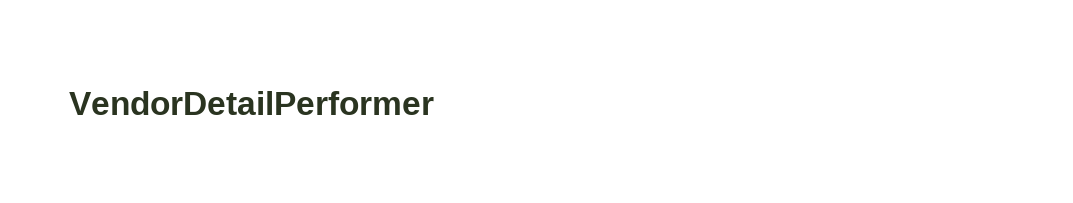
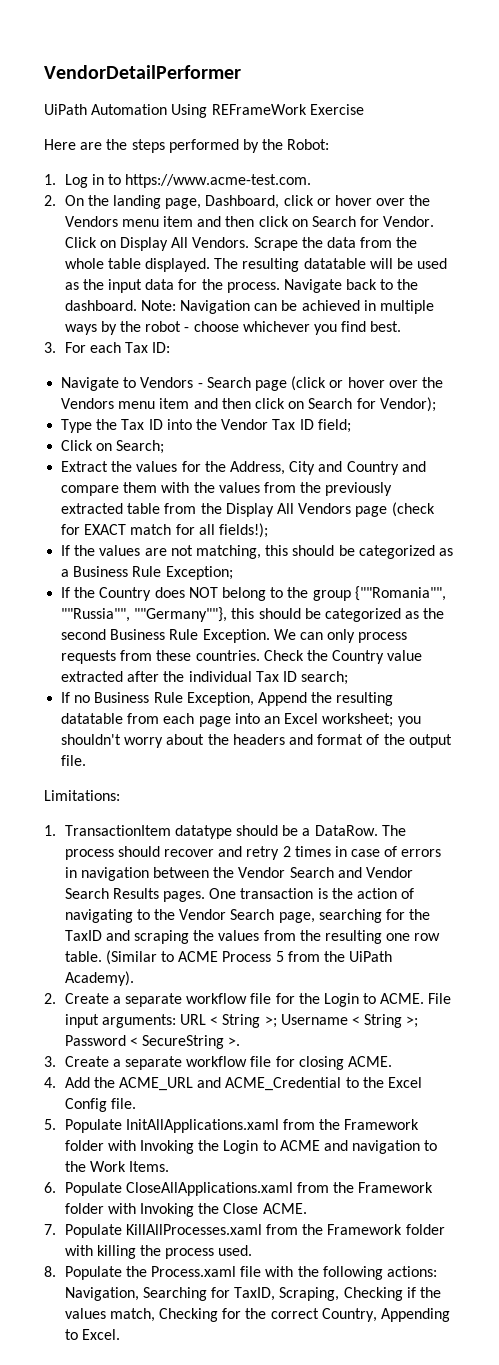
(434, 103) none -> [44,104,364,118] [44,139,330,153] [44,174,312,188] [44,195,431,209] [64,216,435,227] [64,237,418,251] [64,258,448,272] [64,279,419,293] [64,300,434,314] [64,321,402,335] [44,342,171,353] [61,376,443,391] [61,397,436,412] [61,419,351,433] [61,440,165,454] [61,461,426,475] [61,482,393,496] [61,502,435,517] [61,523,268,538] [61,545,453,559] [61,566,233,580] [61,586,446,601] [61,607,445,622] [61,629,408,643] [61,650,423,664] [61,671,349,685] [61,692,394,706] [61,713,421,727] [61,734,452,748] [61,755,87,766] [44,790,120,801] [44,825,406,839] [64,846,442,860] [64,867,413,881] [64,888,415,902] [64,909,431,923] [64,930,441,944] [64,950,393,965] [64,971,134,986] [44,993,452,1007] [64,1014,419,1028] [64,1035,241,1049] [44,1056,392,1070] [44,1077,422,1091] [64,1098,136,1112] [44,1119,420,1133] [64,1140,438,1154] [64,1161,169,1172] [44,1182,434,1196] [64,1203,307,1217] [44,1224,445,1238] [64,1245,253,1259] [44,1266,437,1280] [64,1287,441,1301] [64,1308,450,1322] [64,1329,120,1340] // UiPath Automation Using REFrameWork Exercise // Here are the steps performed by the Robot: // 1. Log in to https://www.acme-test.com. // 2. On the landing page, Dashboard, click or hover over the Vendors menu item and then click on Search for Vendor. Click on Display All Vendors. Scrape the data from the whole table displayed. The resulting datatable will be used as the input data for the process. Navigate back to the dashboard. Note: Navigation can be achieved in multiple ways by the robot - choose whichever you find best. // 3. For each Tax ID: // Navigate to Vendors - Search page (click or hover over the Vendors menu item and then click on Search for Vendor); // Type the Tax ID into the Vendor Tax ID field; // Click on Search; // Extract the values for the Address, City and Country and compare them with the values from the previously extracted table from the Display All Vendors page (check for EXACT match for all fields!); // If the values are not matching, this should be categorized as a Business Rule Exception; // If the Country does NOT belong to the group {""Romania"", ""Russia"", ""Germany""}, this should be categorized as the second Business Rule Exception. We can only process requests from these countries. Check the Country value extracted after the individual Tax ID search; // If no Business Rule Exception, Append the resulting datatable from each page into an Excel worksheet; you shouldn't worry about the headers and format of the output file. // Limitations: // 1. TransactionItem datatype should be a DataRow. The process should recover and retry 2 times in case of errors in navigation between the Vendor Search and Vendor Search Results pages. One transaction is the action of navigating to the Vendor Search page, searching for the TaxID and scraping the values from the resulting one row table. (Similar to ACME Process 5 from the UiPath Academy). // 2. Create a separate workflow file for the Login to ACME. File input arguments: URL < String >; Username < String >; Password < SecureString >. // 3. Create a separate workflow file for closing ACME. // 4. Add the ACME_URL and ACME_Credential to the Excel Config file. // 5. Populate InitAllApplications.xaml from the Framework folder with Invoking the Login to ACME and navigation to the Work Items. // 6. Populate CloseAllApplications.xaml from the Framework folder with Invoking the Close ACME. // 7. Populate KillAllProcesses.xaml from the Framework folder with killing the process used. // 8. Populate the Process.xaml file with the following actions: Navigation, Searching for TaxID, Scraping, Checking if the values match, Checking for the correct Country, Appending to Excel.

